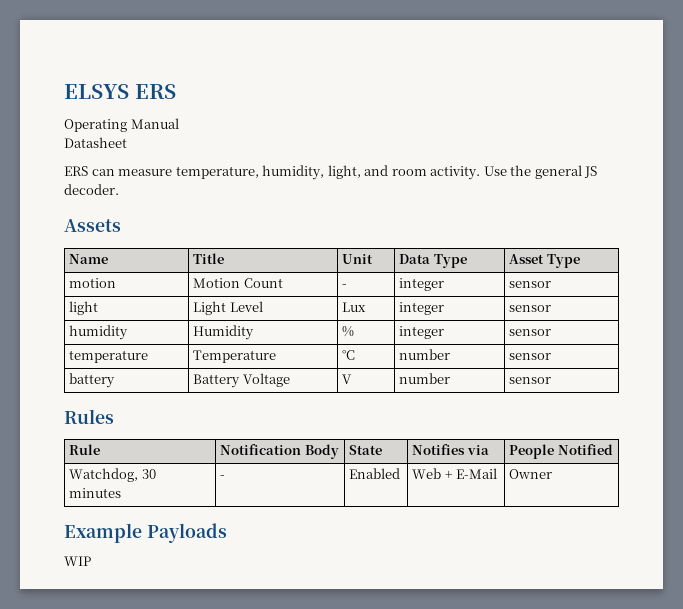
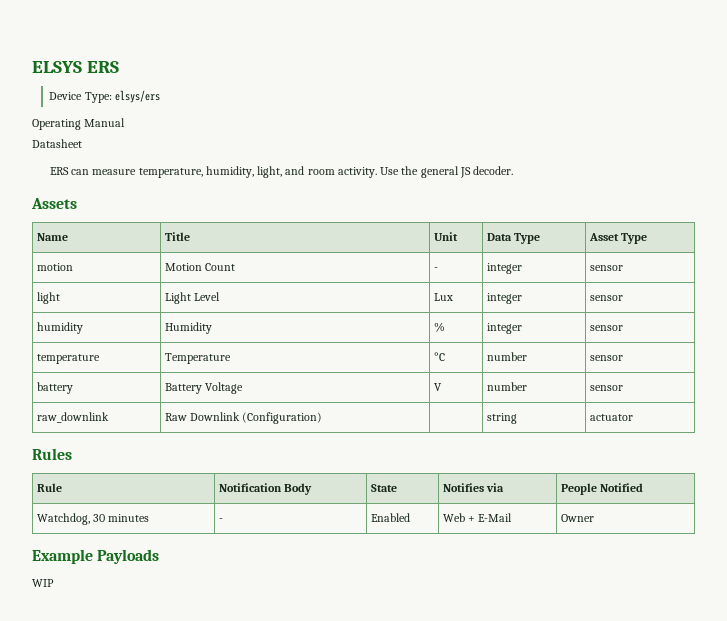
(176, 91) none -> [49,90,160,103] // Device Type: elsys/ers
(552, 380) none -> [36,412,109,423] [164,412,323,424] [486,413,517,424] [589,414,633,421] // raw_downlink | Raw Downlink (Configuration) | | string | actuator

